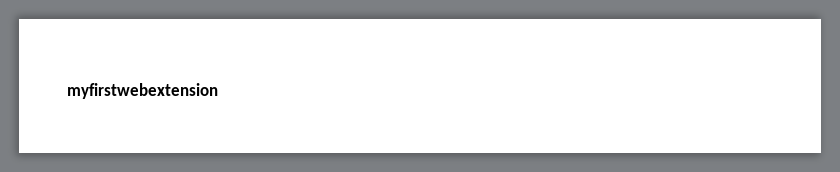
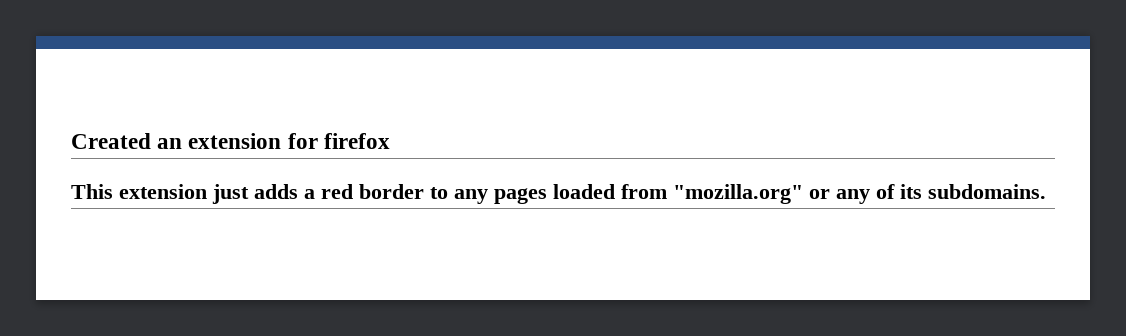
[67,83,218,99] myfirstwebextension -> [71,133,390,149] [71,184,1046,204] Created an extension for firefox // This extension just adds a red border to any pages loaded from "mozilla.org" or any of its subdomains.

